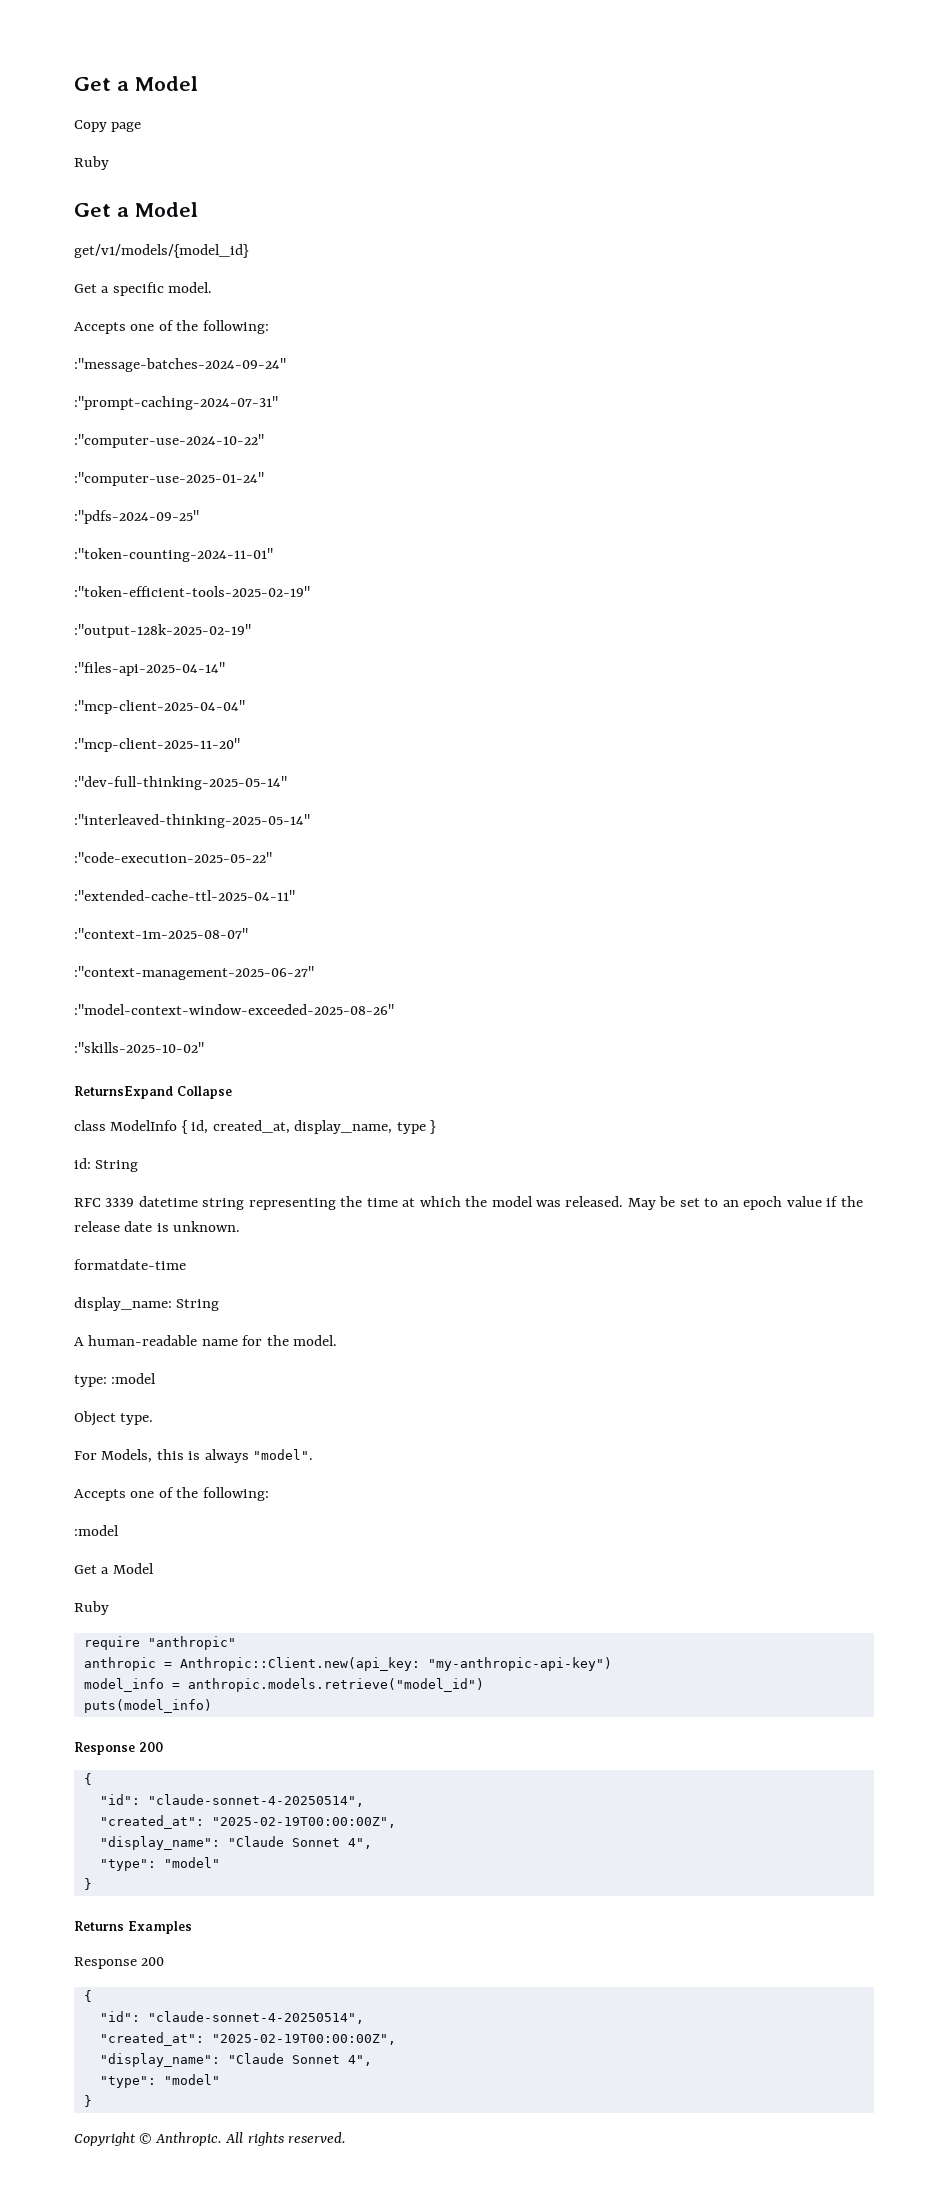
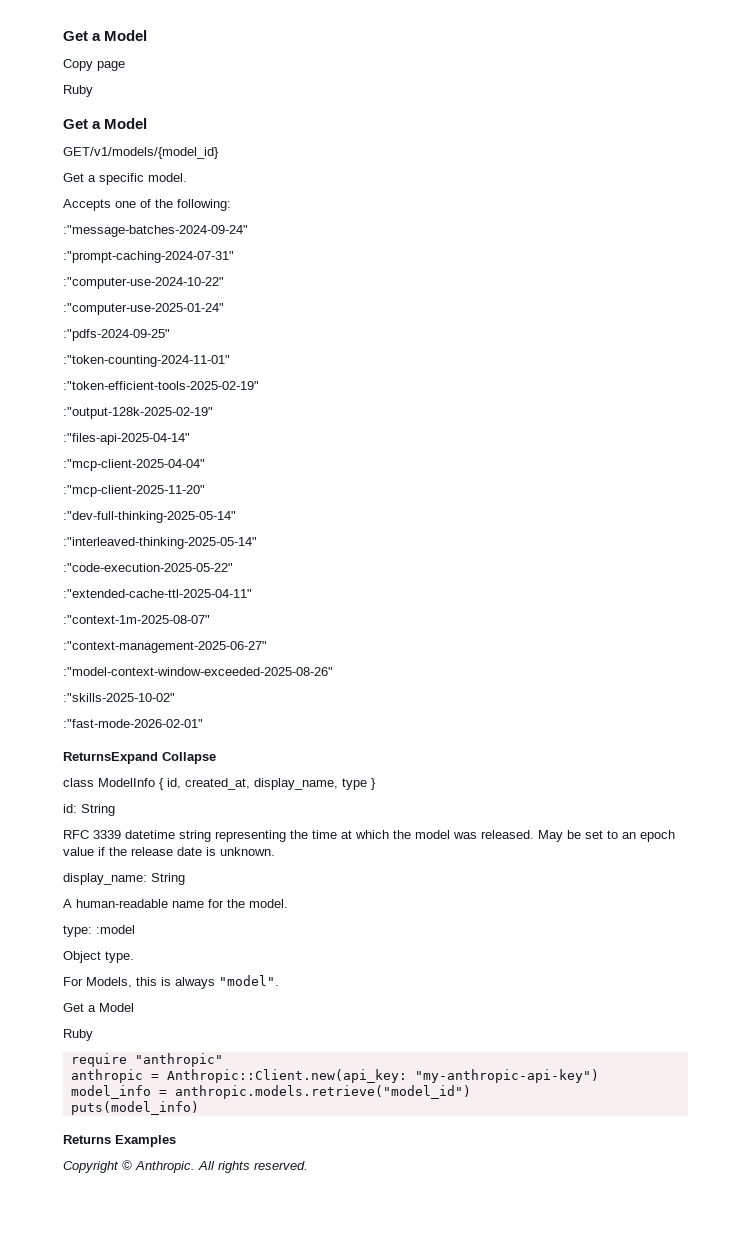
[74,244,249,258] get/v1/models/{model_id} -> [63,147,219,159] GET/v1/models/{model_id}
(204, 1047) none -> [63,719,203,728] // :"fast-mode-2026-02-01"
[74,1259,186,1270] // formatdate-time -> (275, 851) none
[74,1487,269,1501] [74,1525,119,1536] // Accepts one of the following: // :model -> (279, 980) none
[74,1742,163,1755] [83,1773,92,1785] [99,1794,364,1807] [99,1815,396,1829] [99,1836,372,1850] [99,1857,220,1871] [83,1878,92,1890] [74,1921,192,1934] [74,1957,165,1969] [83,1990,92,2002] [99,2011,364,2024] [99,2032,396,2046] [99,2053,372,2067] [99,2074,220,2088] [83,2095,92,2107] Response 200 // { // "id": "claude-sonnet-4-20250514", // "created_at": "2025-02-19T00:00:00Z", // "display_name": "Claude Sonnet 4", // "type": "model" // } // Returns Examples // Response 200 // { // "id": "claude-sonnet-4-20250514", // "created_at": "2025-02-19T00:00:00Z", // "display_name": "Claude Sonnet 4", // "type": "model" // } -> [63,1135,176,1147] Returns Examples

